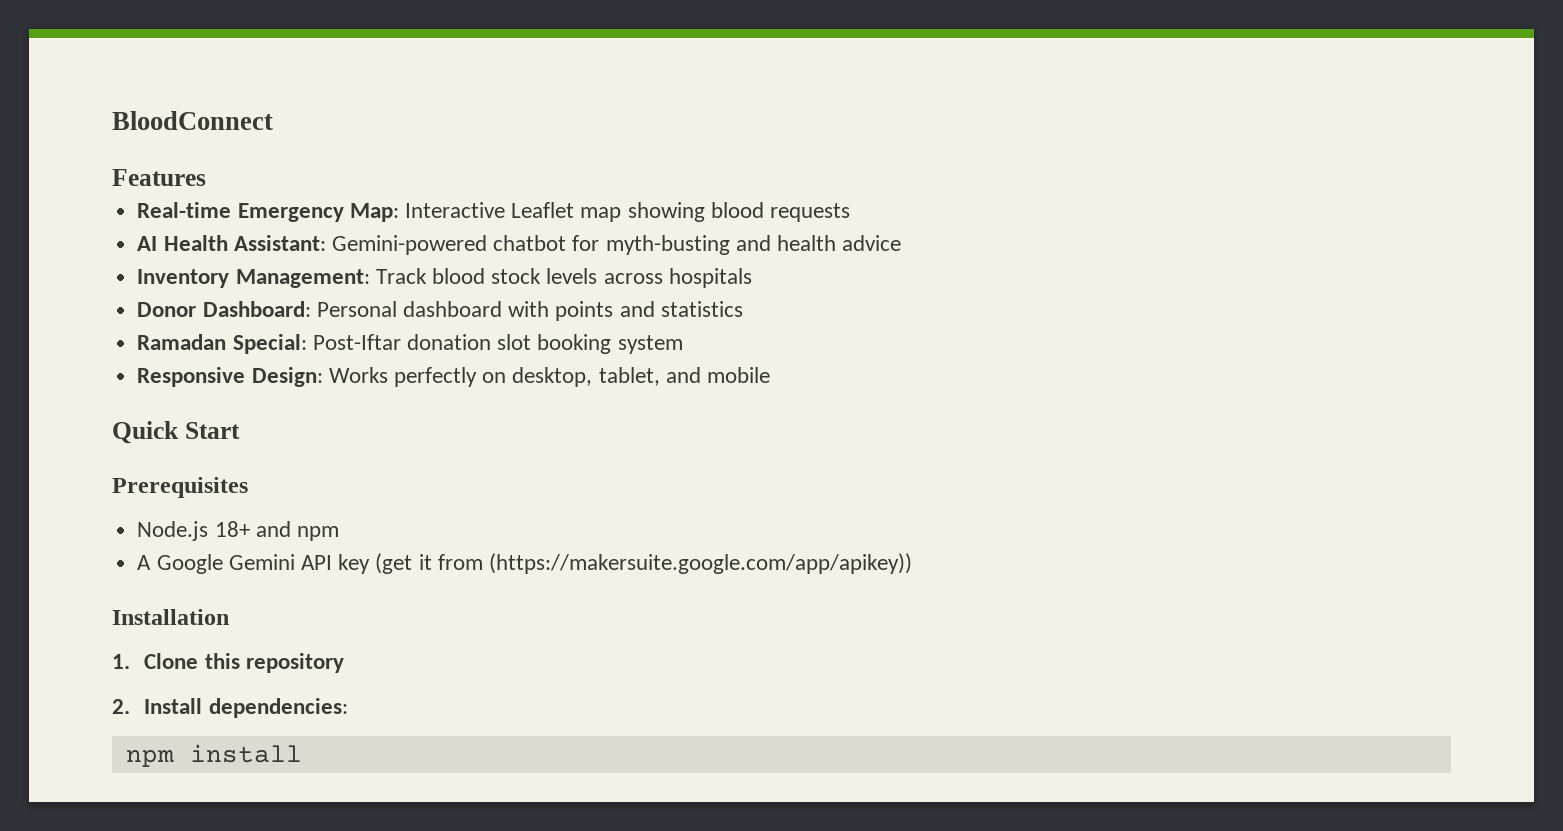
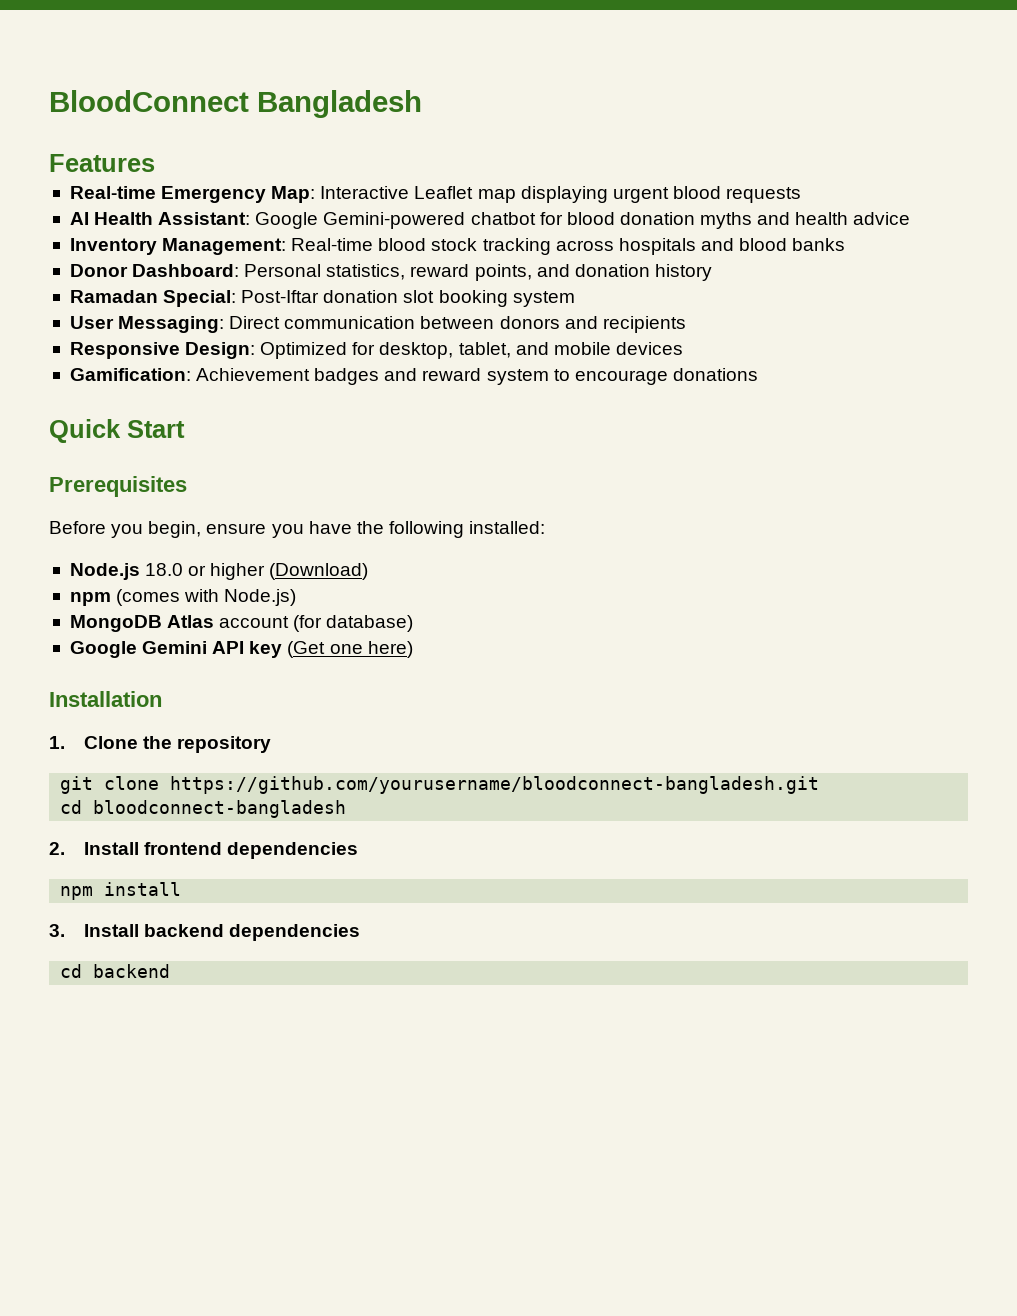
(273, 120) none -> [257,90,422,118] Bangladesh
[627,202,705,222] showing -> [520,186,669,203] displaying urgent
(326, 243) none -> [255,212,319,229] Google
[605,235,730,255] myth-busting -> [566,212,753,229] blood donation myths
[375,268,427,284] Track -> [291,238,374,251] Real-time
[546,268,598,284] levels -> [482,238,551,255] tracking
(752, 278) none -> [700,238,846,251] and blood banks
[402,301,743,321] dashboard with points and statistics -> [326,264,712,281] statistics, reward points, and donation history
(683, 344) none -> [69,316,686,333] // User Messaging: Direct communication between donors and recipients
[328,367,507,387] Works perfectly on -> [260,342,376,359] Optimized for
[112,421,240,444] [112,477,248,498] [137,521,339,541] [137,553,912,574] // Quick Start // Prerequisites // Node.js 18+ and npm // A Google Gemini API key (get it from (https://makersuite.google.com/app/apikey)) -> [615,342,683,355] [69,368,758,385] [49,419,185,443] [49,476,187,497] [49,521,546,538] [69,563,369,580] [69,589,297,606] [69,615,414,632] [69,641,413,658] devices // Gamification: Achievement badges and reward system to encourage donations // Quick Start // Prerequisites // Before you begin, ensure you have the following installed: // Node.js 18.0 or higher (Download) // npm (comes with Node.js) // MongoDB Atlas account (for database) // Google Gemini API key (Get one here)
[204,653,240,669] this -> [143,736,173,749] the
(344, 663) none -> [60,776,820,794] [60,800,347,818] // git clone https://github.com/yourusername/bloodconnect-bangladesh.git // cd bloodconnect-bangladesh
[208,698,348,718] dependencies: -> [144,842,359,859] frontend dependencies
(302, 753) none -> [49,924,361,941] [60,964,171,978] // 3. Install backend dependencies // cd backend

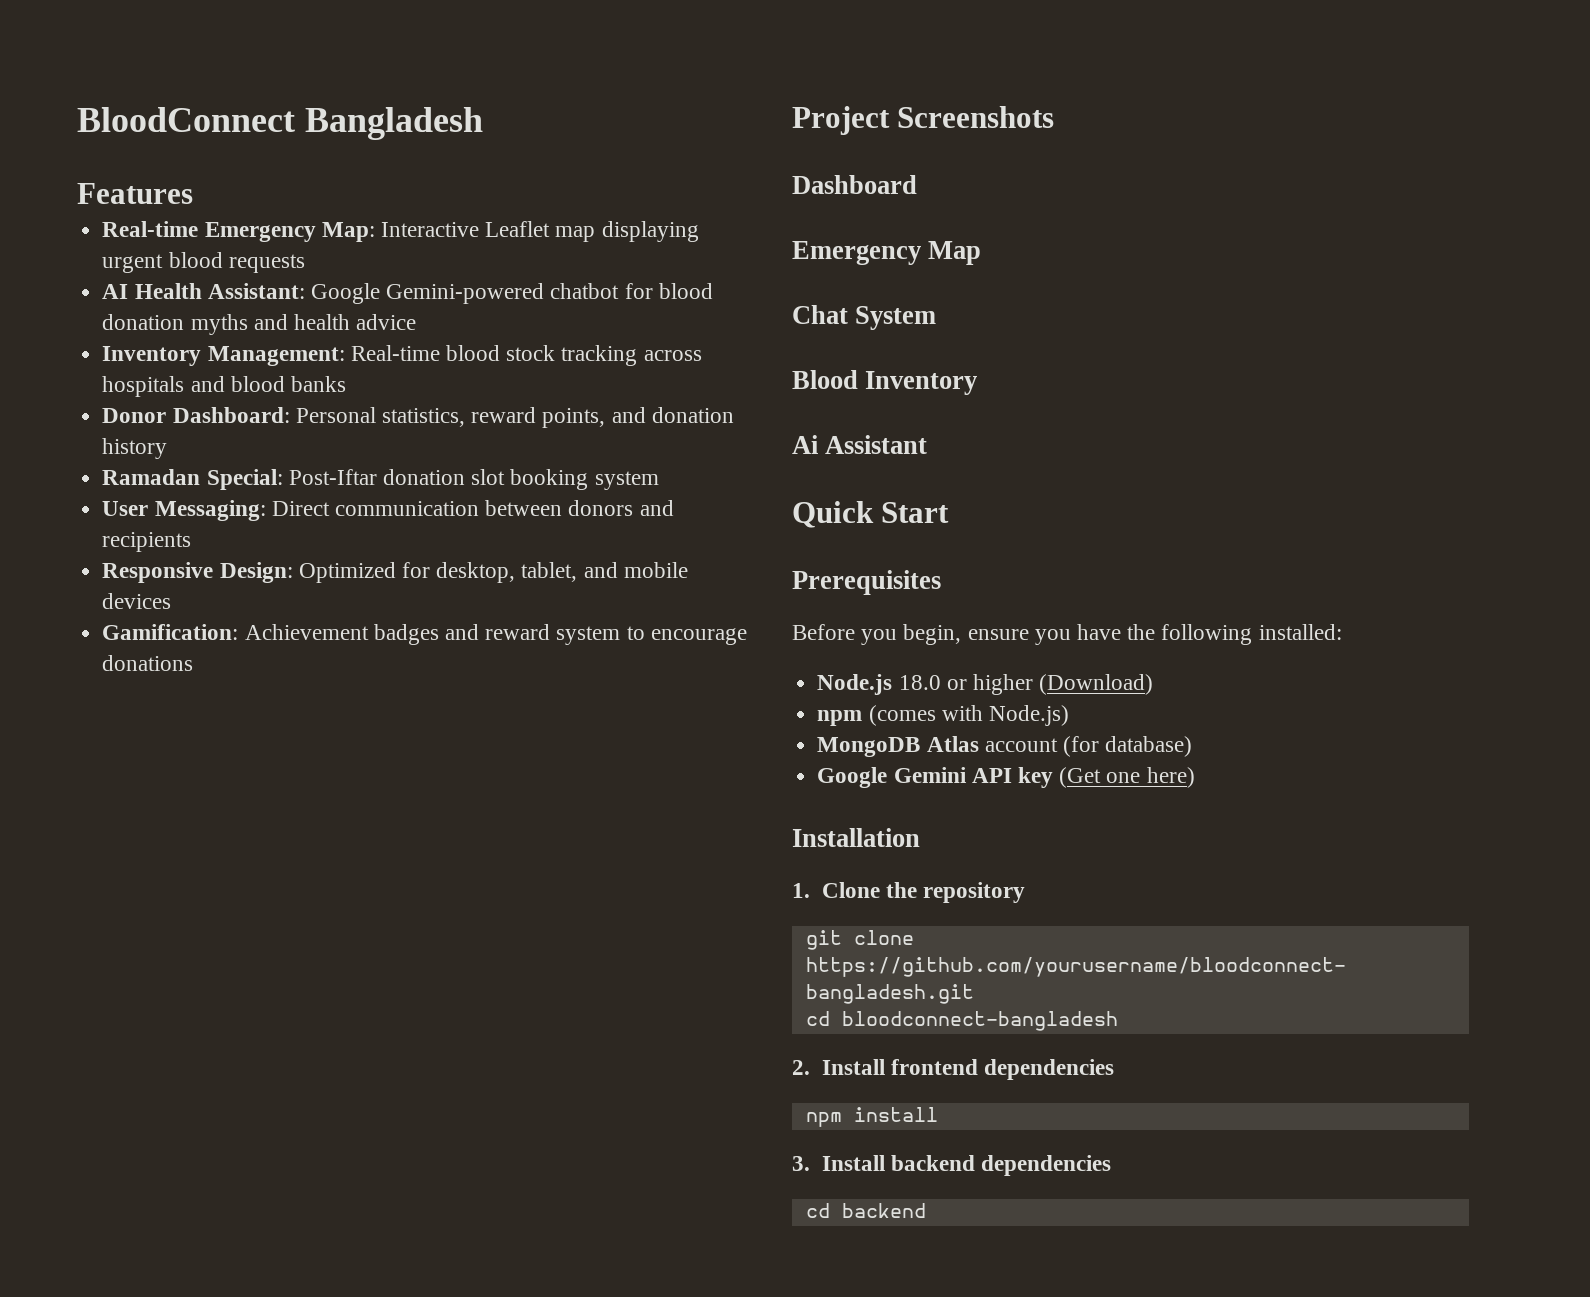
(758, 374) none -> [792,106,1055,135] [792,175,917,194] [792,241,982,265] [792,305,937,330] [792,370,978,395] [792,435,928,454] // Project Screenshots // Dashboard // Emergency Map // Chat System // Blood Inventory // Ai Assistant

